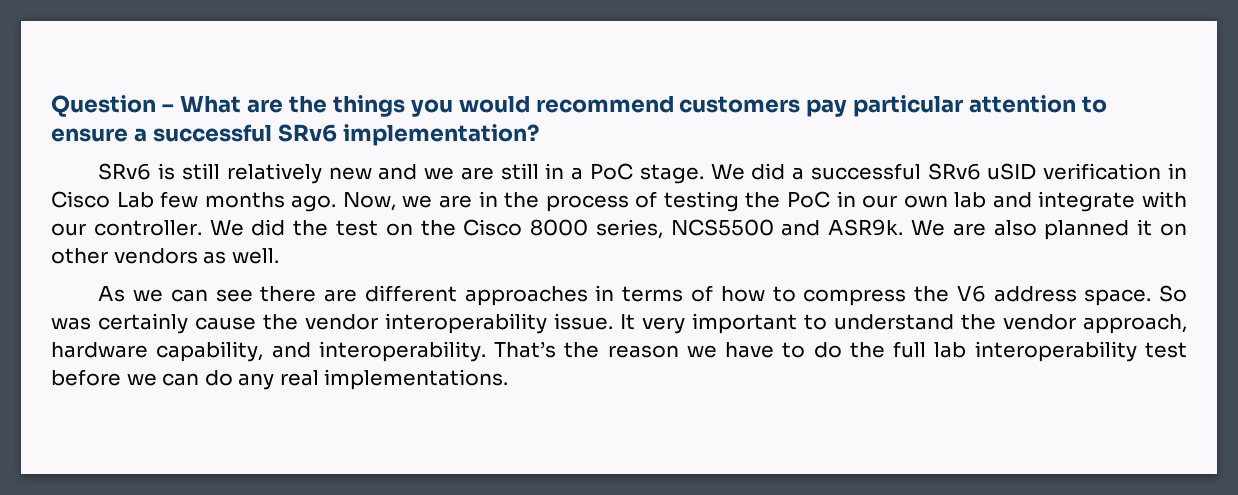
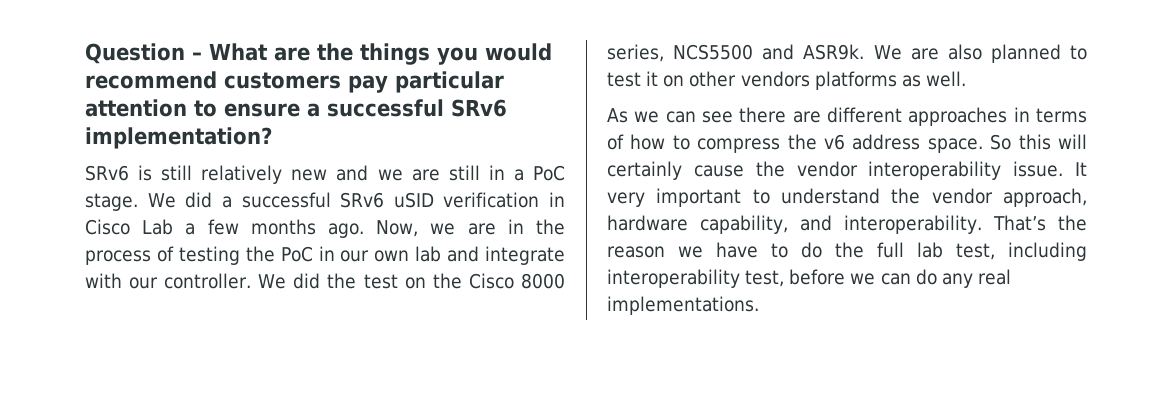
(154, 200) none -> [185,223,196,235] a
(1130, 230) none -> [1070,45,1087,60] [607,72,641,87] to test
(198, 256) none -> [814,71,897,90] platforms
[956,285,986,302] V6 -> [824,134,845,150] v6
[51,317,91,330] was -> [1018,134,1087,150] this will
[974,341,1187,362] interoperability test -> [956,242,1087,261] [607,269,785,288] test, including interoperability test,

